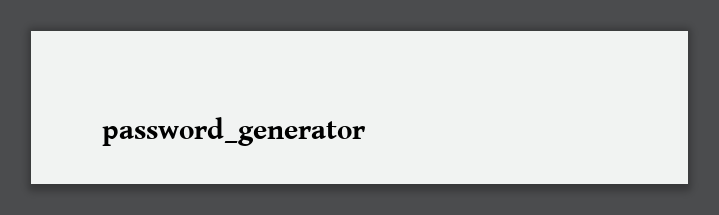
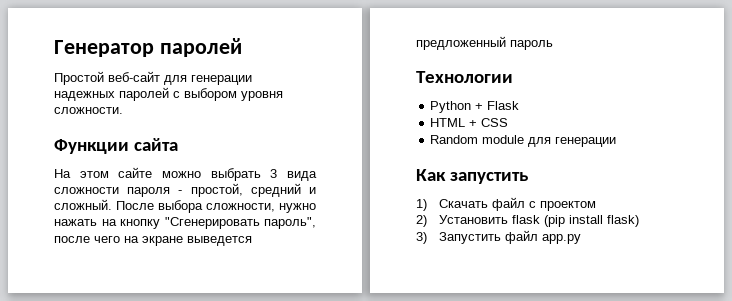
[102,117,365,146] password_generator -> [54,38,242,57] [54,71,252,85] [54,87,283,101] [54,107,123,114] [54,138,178,154] [54,167,317,181] [54,183,316,197] [54,199,316,213] [54,217,316,229] [54,236,252,246] [416,36,553,50] [416,71,513,83] [430,101,520,113] [430,118,509,127] [430,135,617,147] [416,169,528,184] [416,197,596,211] [416,215,639,227] [416,230,581,244] Генератор паролей // Простой веб-сайт для генерации надежных паролей с выбором уровня сложности. // Функции сайта // На этом сайте можно выбрать 3 вида сложности пароля - простой, средний и сложный. После выбора сложности, нужно нажать на кнопку "Сгенерировать пароль", после чего на экране выведется предложенный пароль // Технологии // Python + Flask // HTML + CSS // Random module для генерации // Как запустить // 1) Скачать файл с проектом // 2) Установить flask (pip install flask) // 3) Запустить файл app.py

